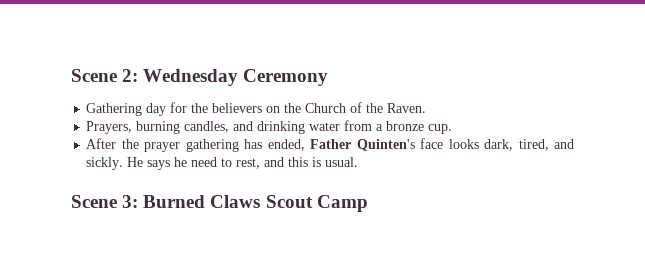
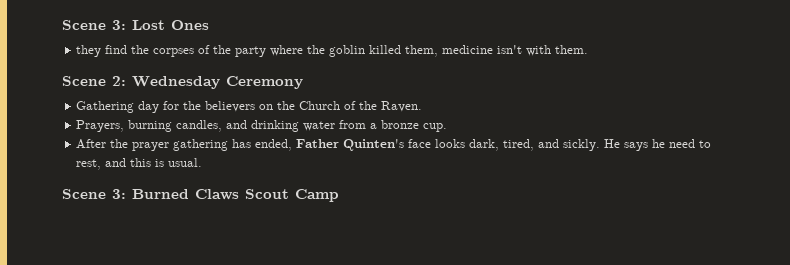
[71,69,117,82] Scene -> [62,20,209,30] [76,45,589,57] [62,76,106,86] Scene 3: Lost Ones // they find the corpses of the party where the goblin killed them, medicine isn't with them. // Scene

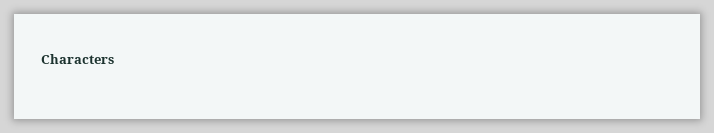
[62,20,209,30] [76,45,589,57] [62,76,303,89] [76,101,423,113] [76,120,448,132] [76,139,712,151] [76,158,203,170] [62,189,339,202] Scene 3: Lost Ones // they find the corpses of the party where the goblin killed them, medicine isn't with them. // Scene 2: Wednesday Ceremony // Gathering day for the believers on the Church of the Raven. // Prayers, burning candles, and drinking water from a bronze cup. // After the prayer gathering has ended, Father Quinten's face looks dark, tired, and sickly. He says he need to rest, and this is usual. // Scene 3: Burned Claws Scout Camp -> [41,54,114,64] Characters

